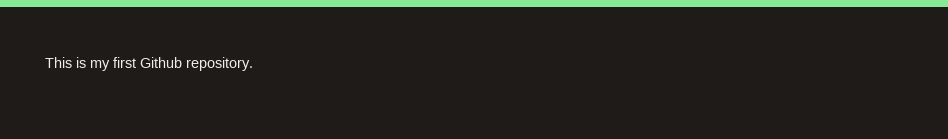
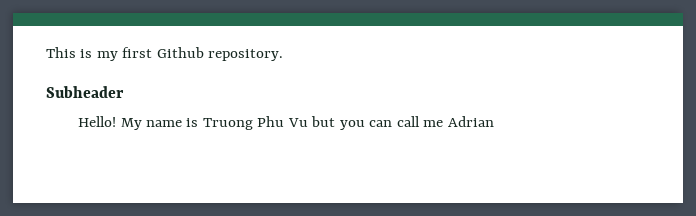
(253, 64) none -> [46,86,124,98] [78,116,494,130] // Subheader // Hello! My name is Truong Phu Vu but you can call me Adrian

